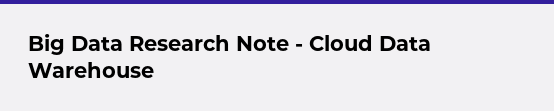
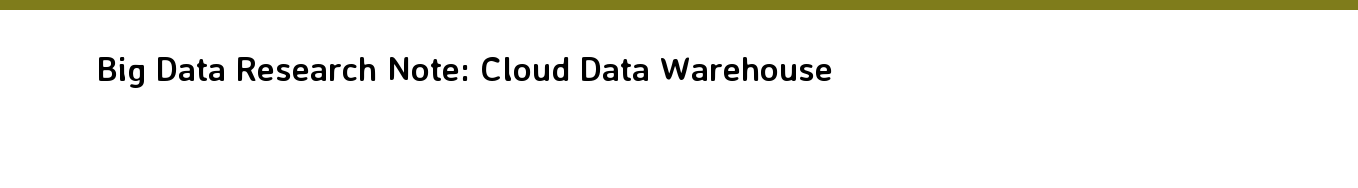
[236,36,303,51] Note - -> [387,57,470,81] Note:

